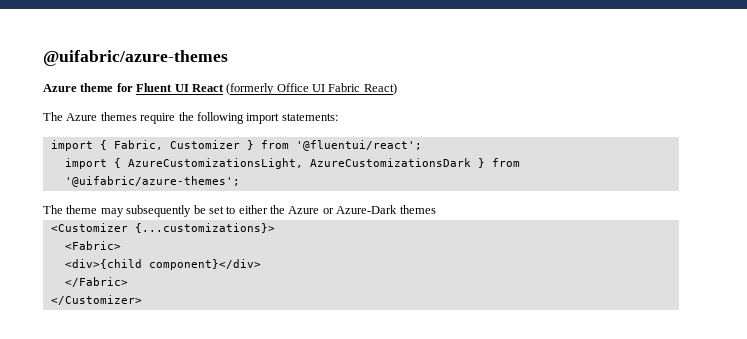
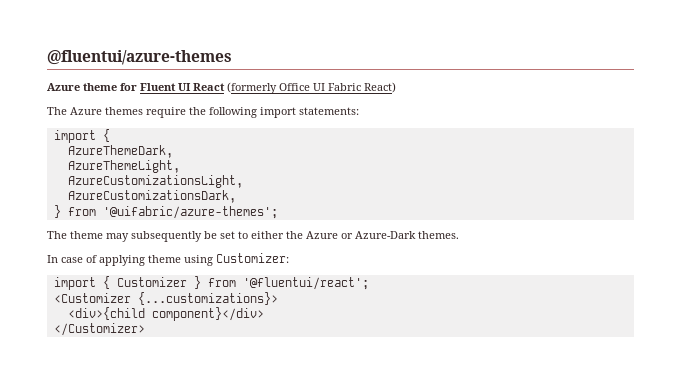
[43,50,228,66] @uifabric/azure-themes -> [47,50,232,65] @fluentui/azure-themes
[113,140,422,151] [64,158,121,169] Fabric, Customizer } from '@fluentui/react'; // import { -> [67,145,173,158] [67,160,180,173] // AzureThemeDark, // AzureThemeLight, //
[309,158,471,167] AzureCustomizationsDark -> [67,190,236,203] // AzureCustomizationsDark, //
[399,205,436,214] themes -> [418,231,459,239] [47,253,289,266] [53,276,369,290] themes. // In case of applying theme using Customizer: // import { Customizer } from '@fluentui/react';
[64,241,121,250] // <Fabric> -> (278, 298) none
[64,277,128,287] // </Fabric> -> (264, 314) none

